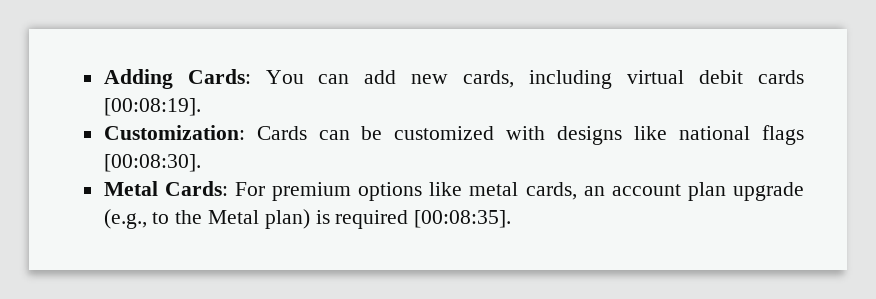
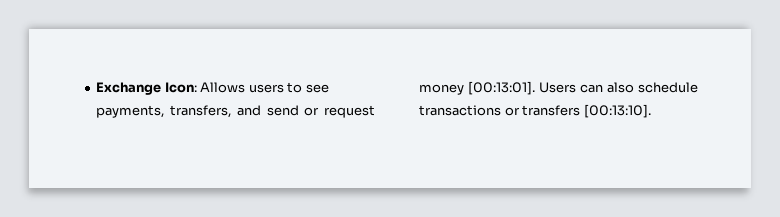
[103,69,805,89] [103,98,201,116] [103,125,805,145] [103,154,201,172] [103,181,804,201] [103,209,512,229] Adding Cards: You can add new cards, including virtual debit cards [00:08:19]. // Customization: Cards can be customized with designs like national flags [00:08:30]. // Metal Cards: For premium options like metal cards, an account plan upgrade (e.g., to the Metal plan) is required [00:08:35]. -> [96,82,329,95] [96,105,375,118] [419,81,698,95] [419,104,651,118] Exchange Icon: Allows users to see payments, transfers, and send or request money [00:13:01]. Users can also schedule transactions or transfers [00:13:10].

